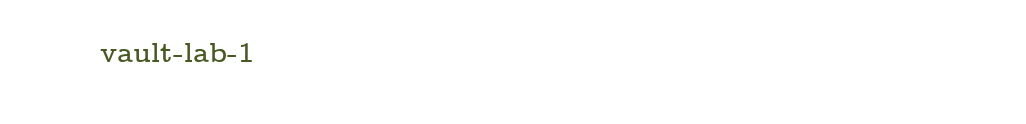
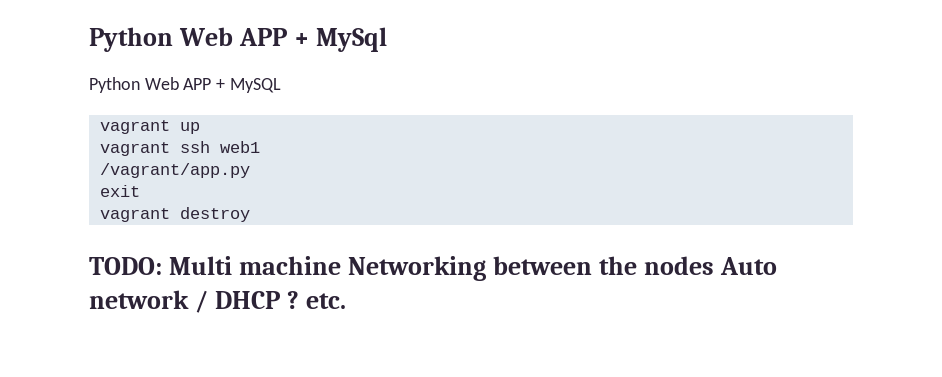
[100,43,254,62] vault-lab-1 -> [89,27,388,52] [89,77,281,93] [99,120,200,134] [99,141,260,156] [99,163,250,178] [99,185,140,197] [99,207,250,222] [89,256,778,281] [89,290,347,313] Python Web APP + MySql // Python Web APP + MySQL // vagrant up // vagrant ssh web1 // /vagrant/app.py // exit // vagrant destroy // TODO: Multi machine Networking between the nodes Auto network / DHCP ? etc.

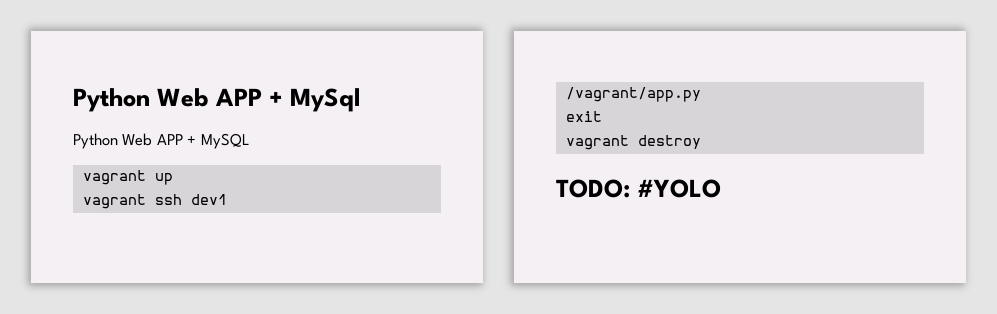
[219,141,260,153] web1 -> [190,194,227,205] dev1
[169,256,778,281] [89,290,347,313] Multi machine Networking between the nodes Auto network / DHCP ? etc. -> [637,179,722,198] #YOLO

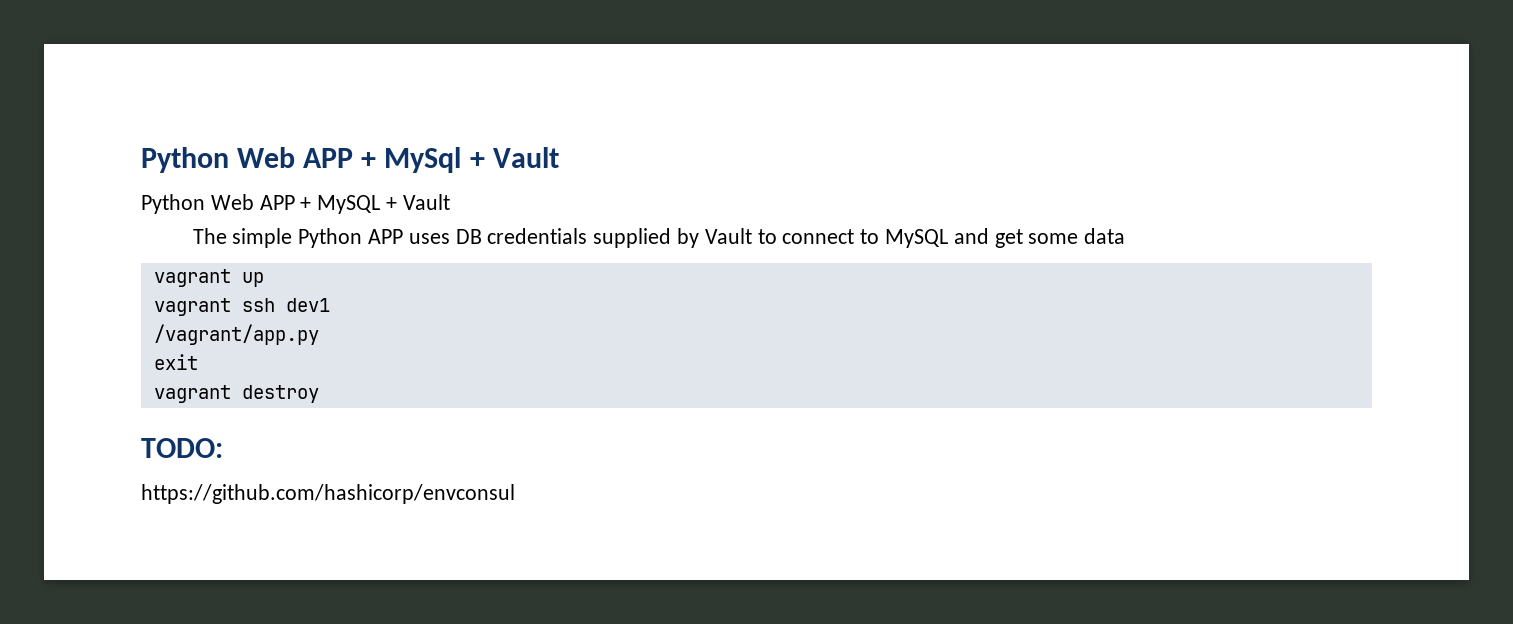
(361, 100) none -> [469,147,559,168] + Vault
(250, 141) none -> [386,194,450,210] [192,228,1126,248] + Vault // The simple Python APP uses DB credentials supplied by Vault to connect to MySQL and get some data
[637,179,722,198] #YOLO -> [141,484,515,504] // https://github.com/hashicorp/envconsul

